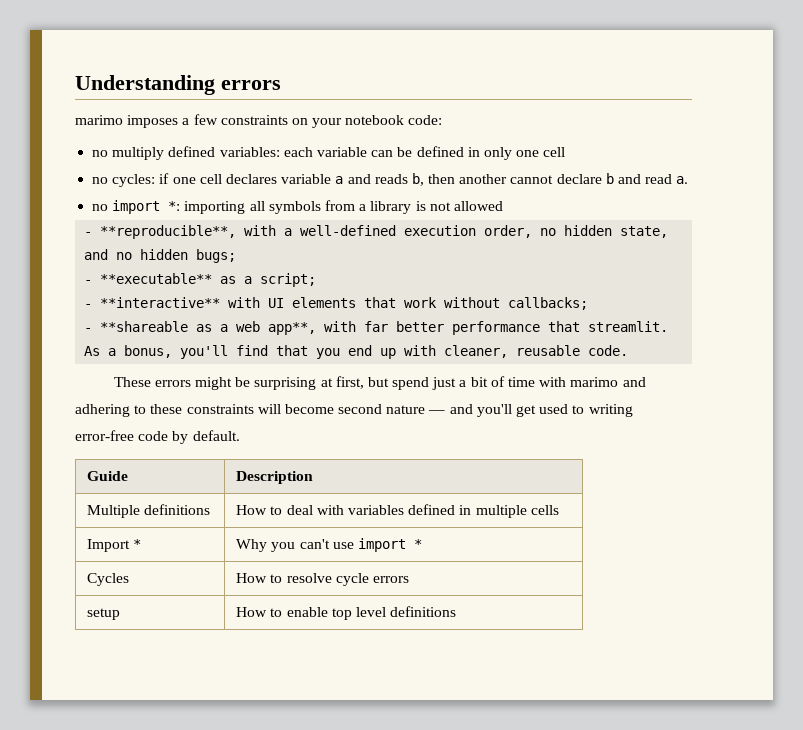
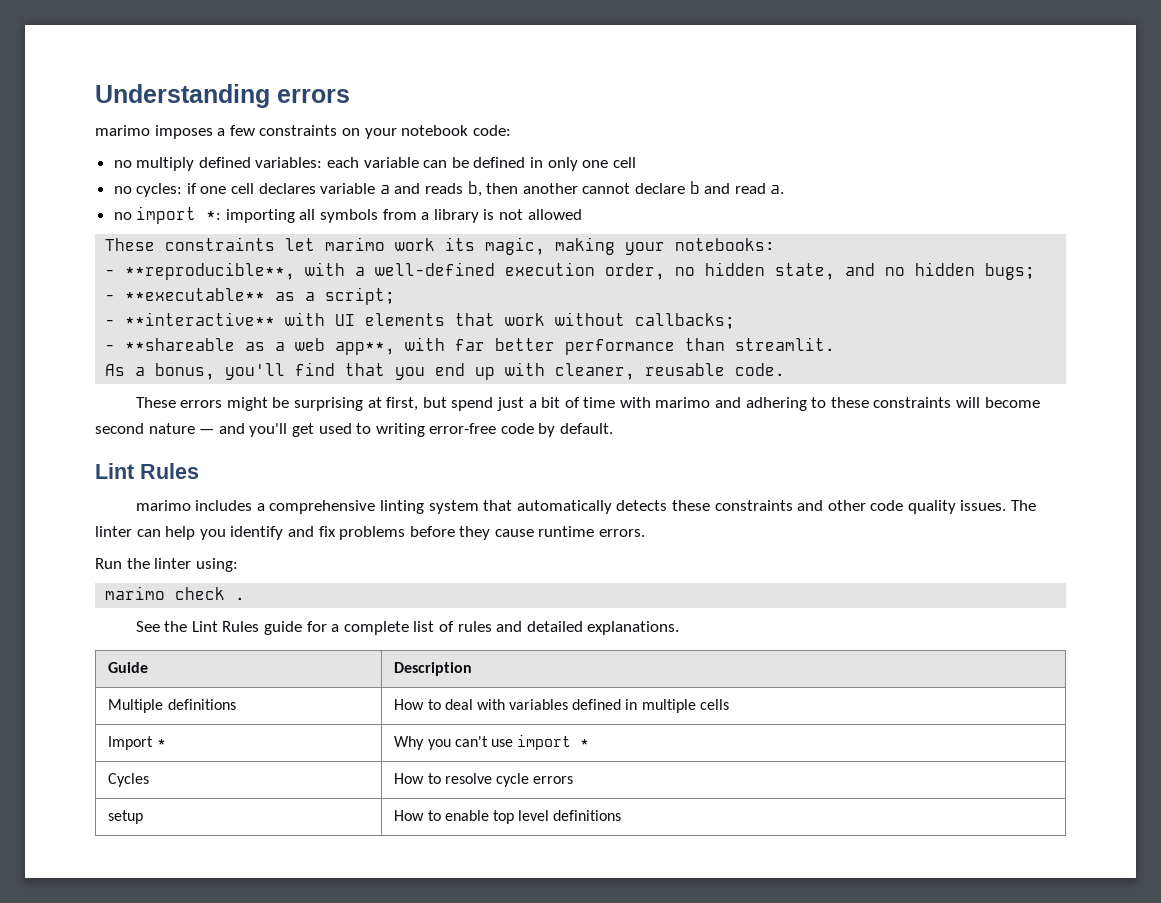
(503, 206) none -> [105,237,776,255] // These constraints let marimo work its magic, making your notebooks:
[548,321,581,332] that -> [685,338,726,351] than
(240, 435) none -> [95,463,199,479] [135,500,1037,514] [95,526,646,540] [95,558,238,572] [105,586,246,600] [135,621,680,635] // Lint Rules // marimo includes a comprehensive linting system that automatically detects these constraints and other code quality issues. The linter can help you identify and fix problems before they cause runtime errors. // Run the linter using: // marimo check . // See the Lint Rules guide for a complete list of rules and detailed explanations.

